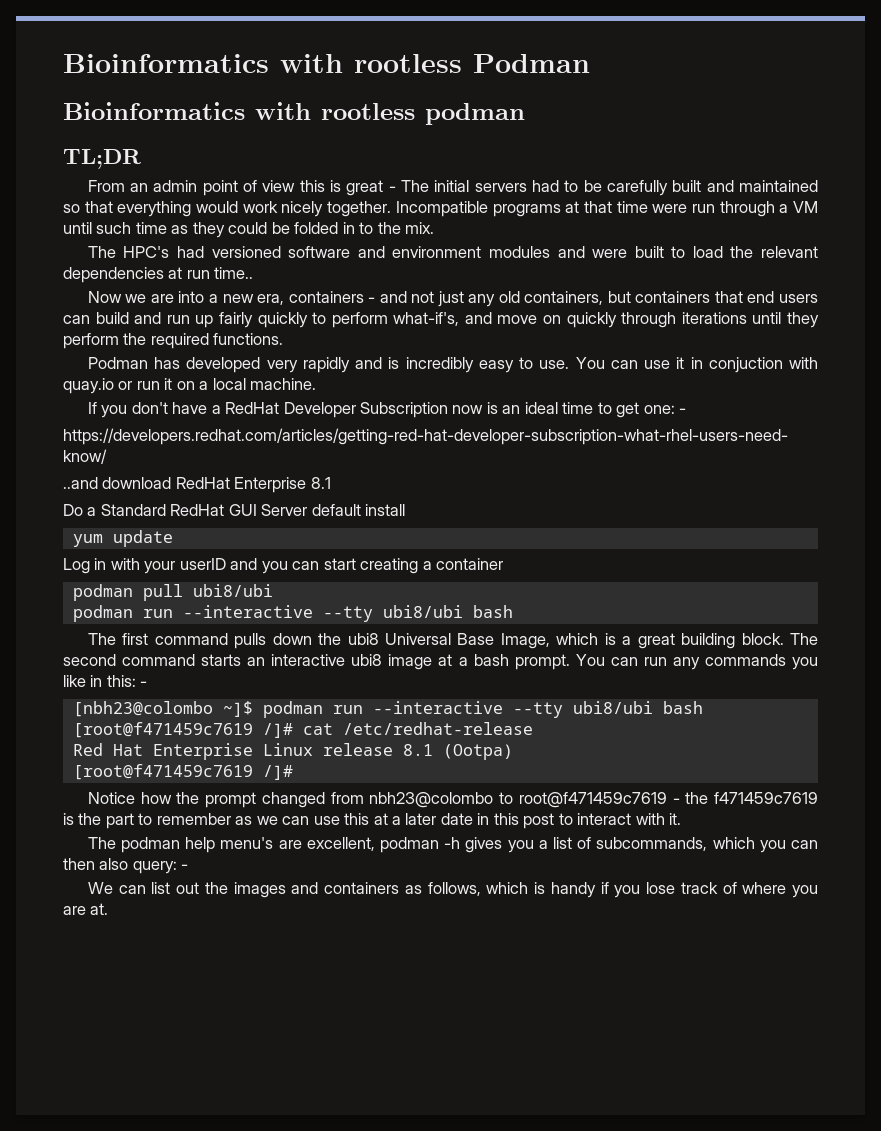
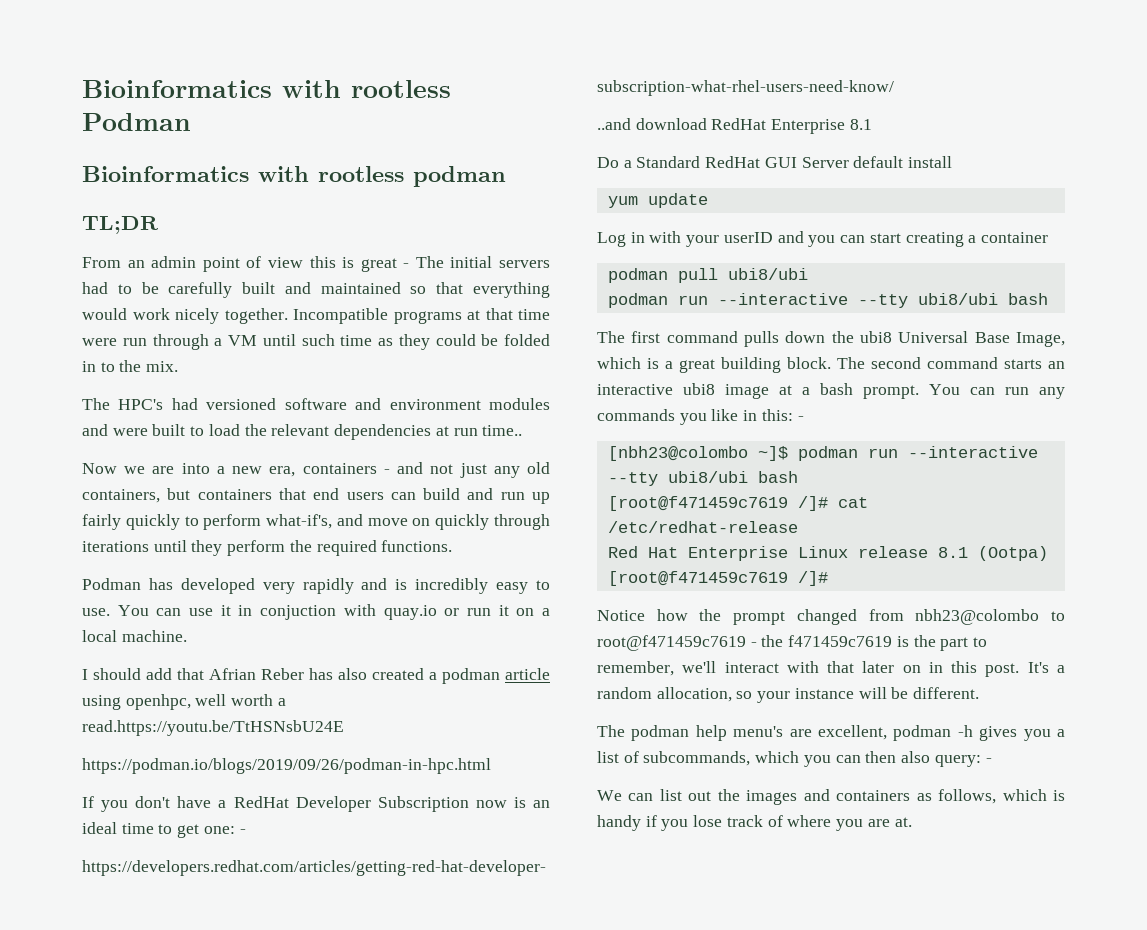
(317, 384) none -> [82,668,550,684] [82,694,286,710] [82,720,344,736] [82,758,491,774] // I should add that Afrian Reber has also created a podman article using openhpc, well worth a read.https://youtu.be/TtHSNsbU24E // https://podman.io/blogs/2019/09/26/podman-in-hpc.html
[156,813,682,829] remember as we can use this at a later date in this post to interact with it. -> [597,661,1065,677] [597,687,980,703] remember, we'll interact with that later on in this post. It's a random allocation, so your instance will be different.

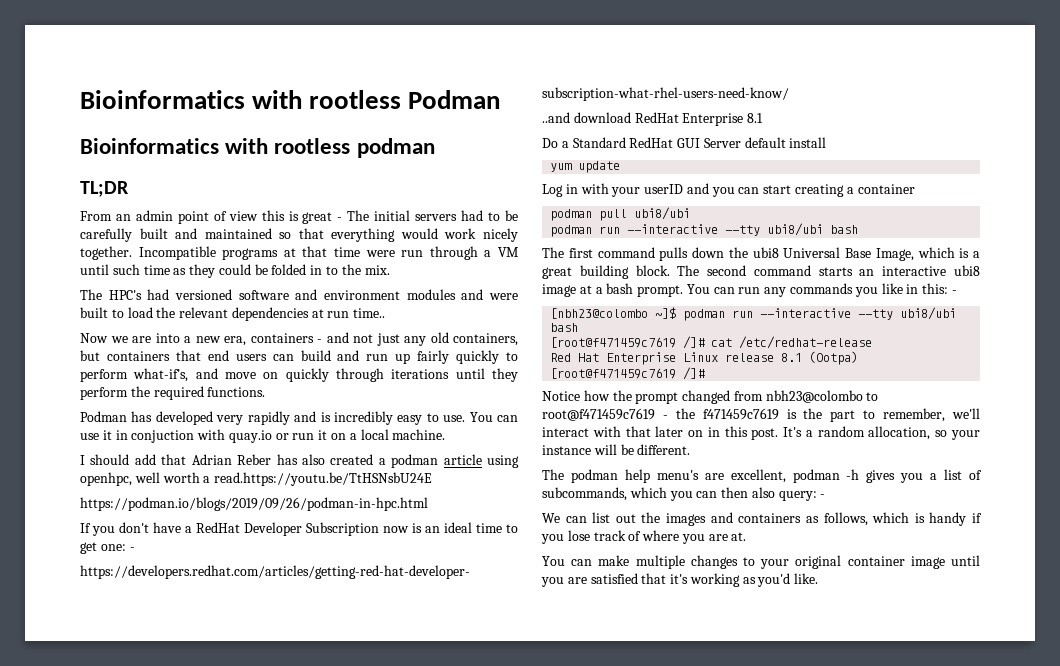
[209,668,256,680] Afrian -> [191,454,232,465] Adrian
(912, 822) none -> [542,555,980,569] [541,573,819,587] // You can make multiple changes to your original container image until you are satisfied that it's working as you'd like.

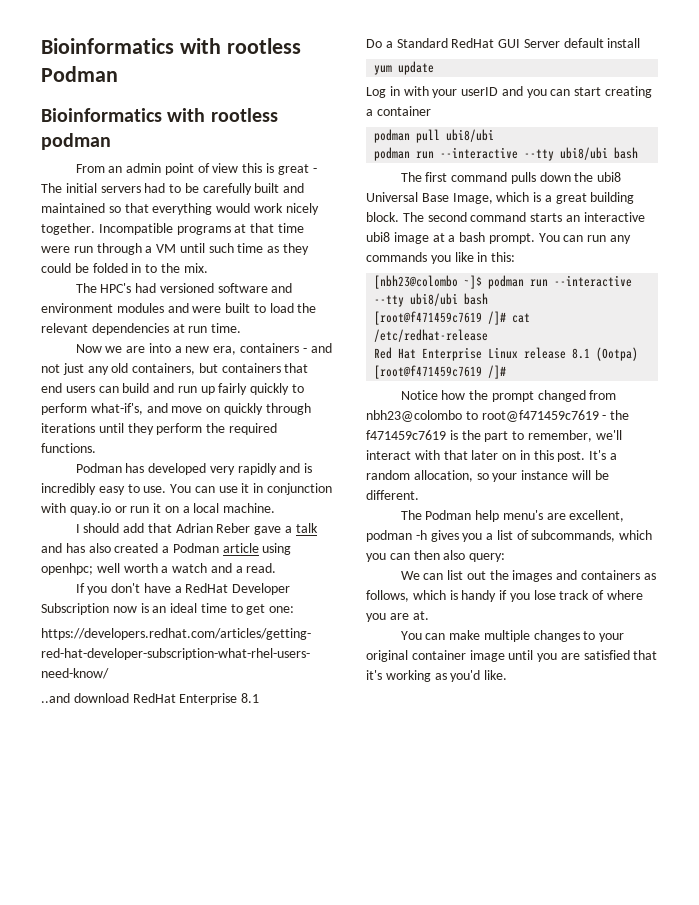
[80,181,129,197] // TL;DR -> (111, 141) none
[353,308,386,318] time.. -> [211,323,242,333] time.
[131,430,195,443] conjuction -> [267,483,333,495] conjunction
(272, 459) none -> [254,523,318,535] [41,543,62,553] gave a talk and
[391,454,439,468] podman -> [172,543,219,553] Podman
[80,472,132,486] openhpc, -> [41,563,93,575] openhpc;
[214,472,433,486] [80,497,428,511] read.https://youtu.be/TtHSNsbU24E // https://podman.io/blogs/2019/09/26/podman-in-hpc.html -> [172,563,277,573] watch and a read.
[129,547,135,551] - -> (295, 609) none
[951,290,957,294] - -> (516, 257) none
[570,469,618,483] podman -> [425,510,472,520] Podman
[820,494,826,498] - -> (506, 557) none

